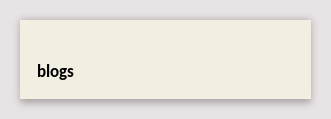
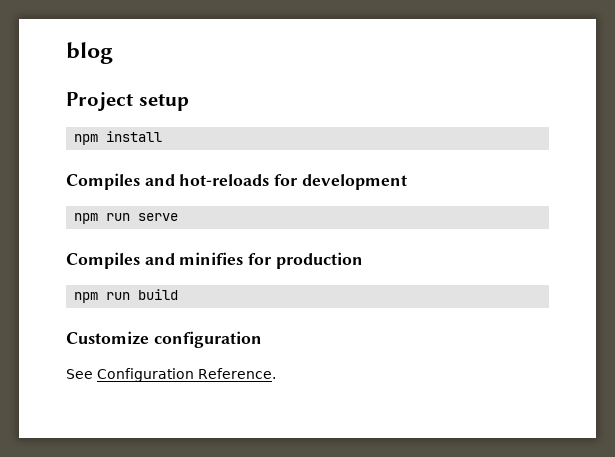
[37,64,74,80] blogs -> [66,42,113,64] [66,92,189,111] [74,131,163,145] [66,173,407,190] [74,213,179,224] [66,252,363,269] [74,289,179,303] [66,331,262,348] [66,368,276,382] blog // Project setup // npm install // Compiles and hot-reloads for development // npm run serve // Compiles and minifies for production // npm run build // Customize configuration // See Configuration Reference.

